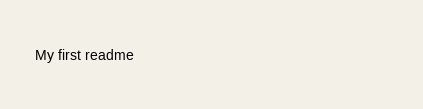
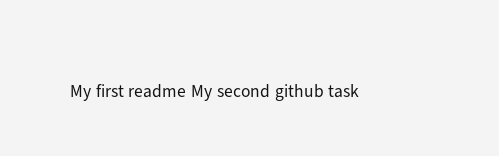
(134, 54) none -> [191,84,360,101] My second github task

